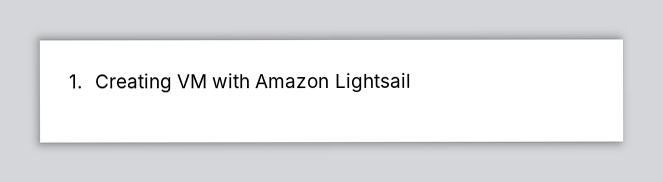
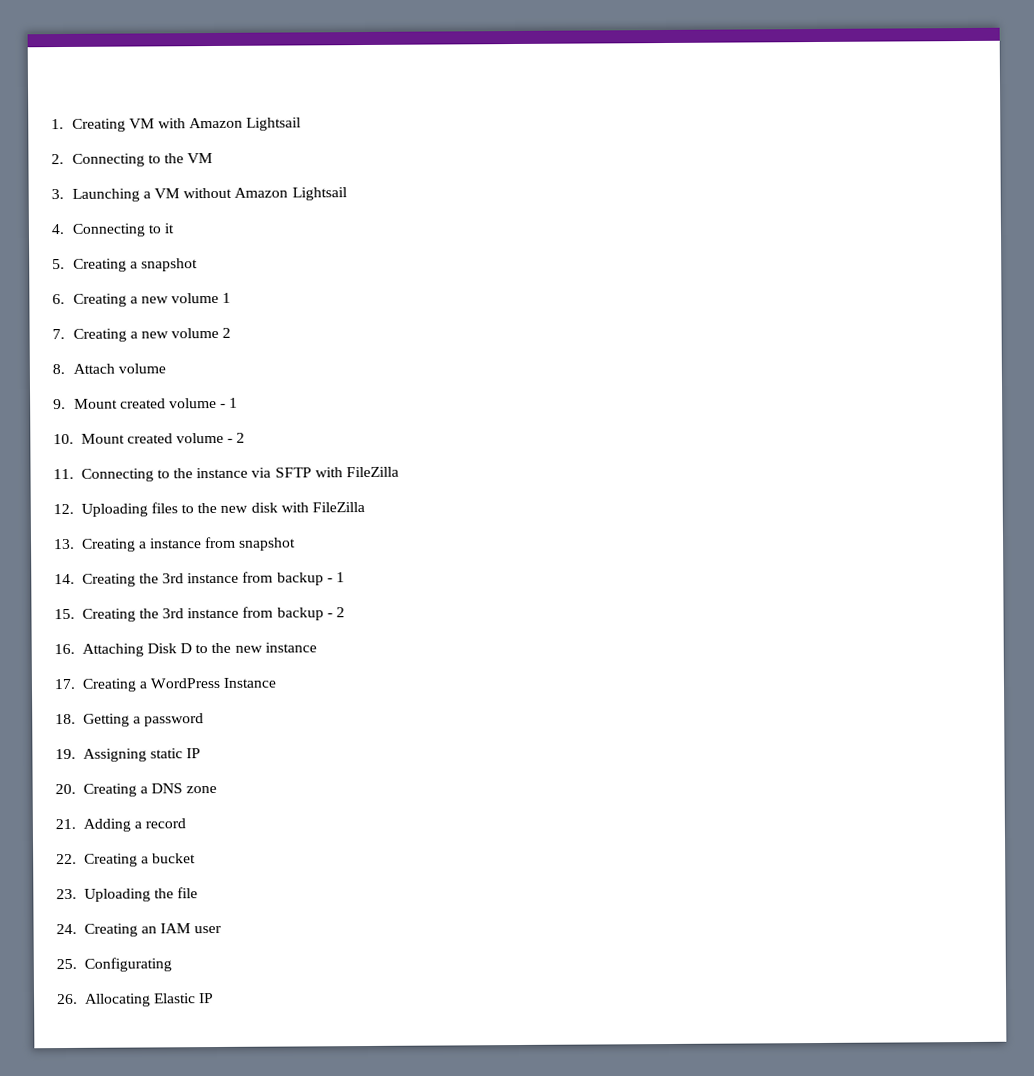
(412, 82) none -> [51,153,214,167] [51,187,347,202] [51,223,175,237] [52,258,199,272] [52,292,232,307] [52,327,232,342] [52,363,166,375] [53,397,239,410] [53,432,246,445] [53,466,400,482] [53,502,366,517] [53,536,297,552] [54,571,346,587] [54,606,346,622] [54,642,317,657] [54,677,277,692] [55,713,205,727] [55,748,202,762] [55,783,218,797] [55,818,187,832] [56,853,197,867] [56,887,199,902] [56,923,223,937] [56,957,172,972] [57,993,215,1007] // 2. Connecting to the VM // 3. Launching a VM without Amazon Lightsail // 4. Connecting to it // 5. Creating a snapshot // 6. Creating a new volume 1 // 7. Creating a new volume 2 // 8. Attach volume // 9. Mount created volume - 1 // 10. Mount created volume - 2 // 11. Connecting to the instance via SFTP with FileZilla // 12. Uploading files to the new disk with FileZilla // 13. Creating a instance from snapshot // 14. Creating the 3rd instance from backup - 1 // 15. Creating the 3rd instance from backup - 2 // 16. Attaching Disk D to the new instance // 17. Creating a WordPress Instance // 18. Getting a password // 19. Assigning static IP // 20. Creating a DNS zone // 21. Adding a record // 22. Creating a bucket // 23. Uploading the file // 24. Creating an IAM user // 25. Configurating // 26. Allocating Elastic IP

